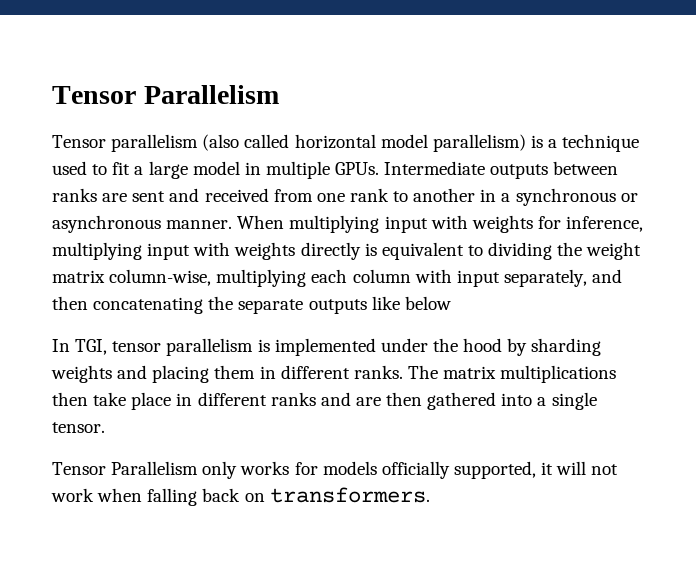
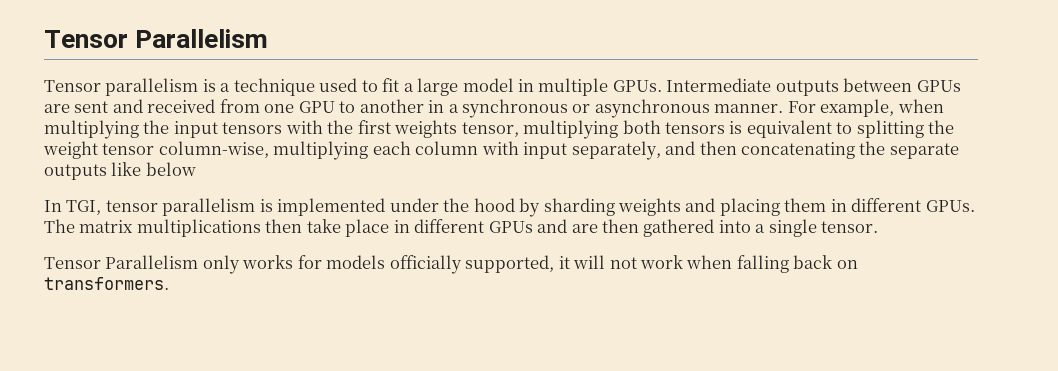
[202,134,526,152] (also called horizontal model parallelism) -> (199, 87) none
[52,188,97,202] ranks -> [916,80,961,92] GPUs
[349,188,389,202] rank -> [298,101,335,113] GPU
[237,215,644,233] [52,242,361,260] When multiplying input with weights for inference, multiplying input with weights directly -> [787,99,944,117] [44,120,726,139] For example, when multiplying the input tensors with the first weights tensor, multiplying both tensors
[488,242,553,260] dividing -> [856,120,924,138] splitting
[52,270,105,283] matrix -> [102,143,155,155] tensor
[353,365,403,379] ranks. -> [925,200,975,212] GPUs.
[270,392,316,406] ranks -> [488,221,533,233] GPUs

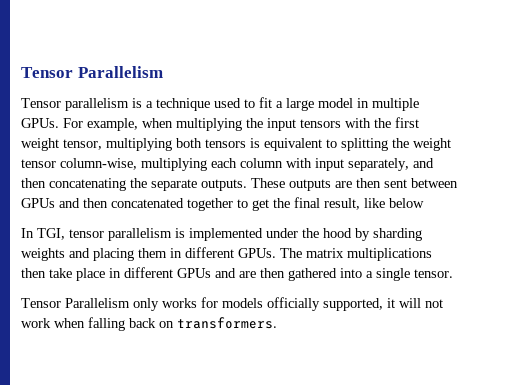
[666,78,961,96] [44,99,784,118] Intermediate outputs between GPUs are sent and received from one GPU to another in a synchronous or asynchronous manner. -> (59, 123) none
[394,120,458,138] weights -> [21,138,59,151] weight
[44,164,107,180] outputs -> [201,178,458,191] [21,197,360,211] outputs. These outputs are then sent between GPUs and then concatenated together to get the final result,

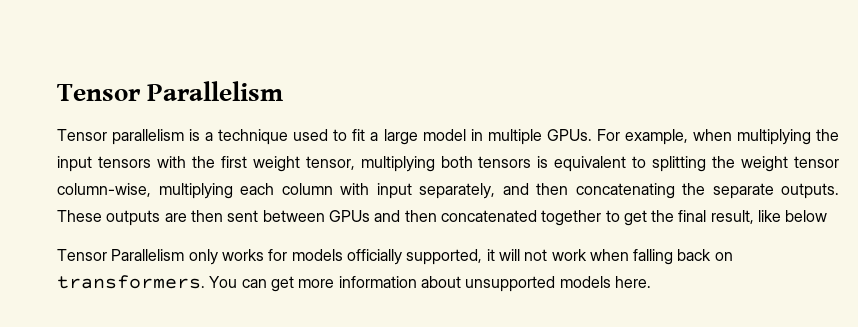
[21,228,422,241] [21,247,432,261] [21,267,453,281] // In TGI, tensor parallelism is implemented under the hood by sharding weights and placing them in different GPUs. The matrix multiplications then take place in different GPUs and are then gathered into a single tensor. -> (828, 216) none
(277, 323) none -> [209,276,651,292] You can get more information about unsupported models here.

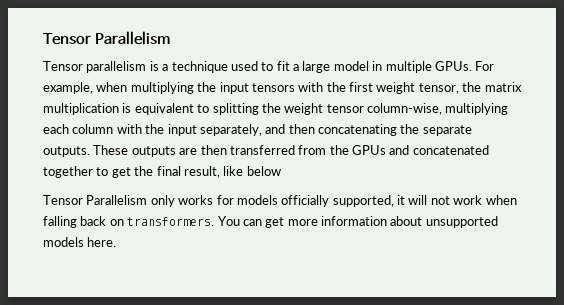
[360,156,532,172] multiplying both tensors -> [462,82,522,92] [43,103,119,115] the matrix multiplication
(369, 189) none -> [145,124,165,134] the
[227,210,325,222] sent between -> [229,145,349,155] transferred from the
[404,210,437,222] then -> (410, 150) none

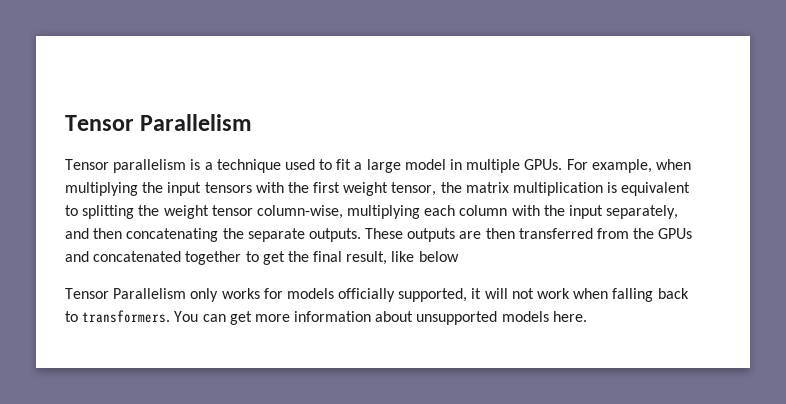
[109,219,124,226] on -> [65,311,78,322] to

